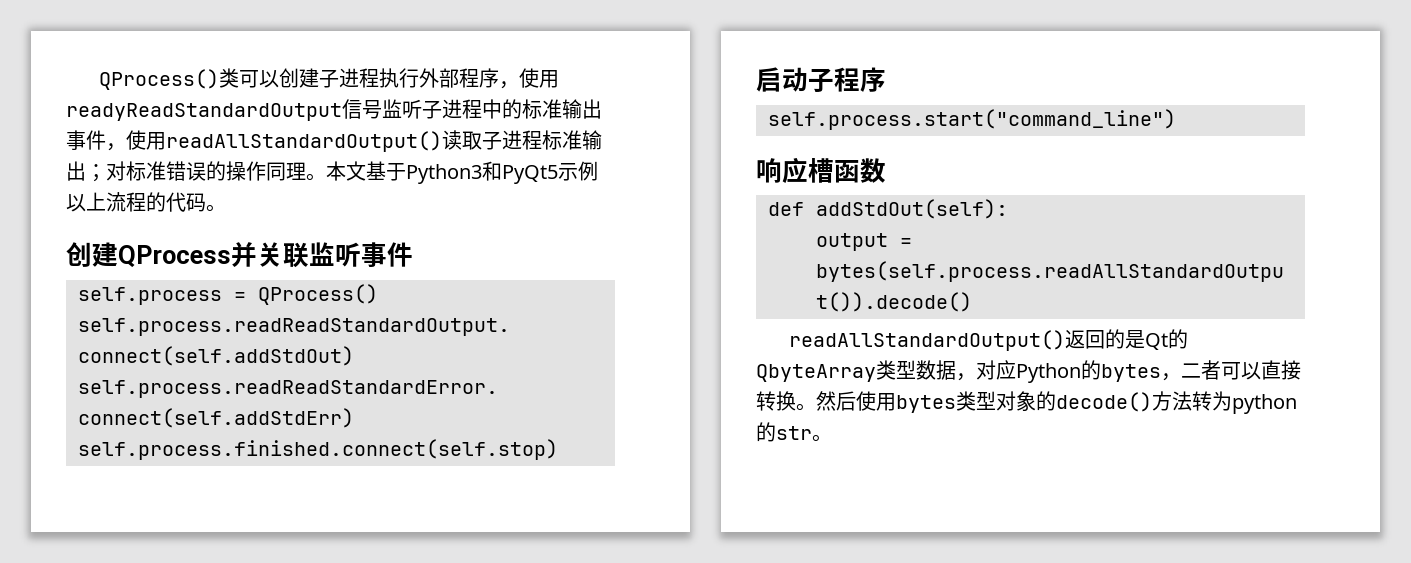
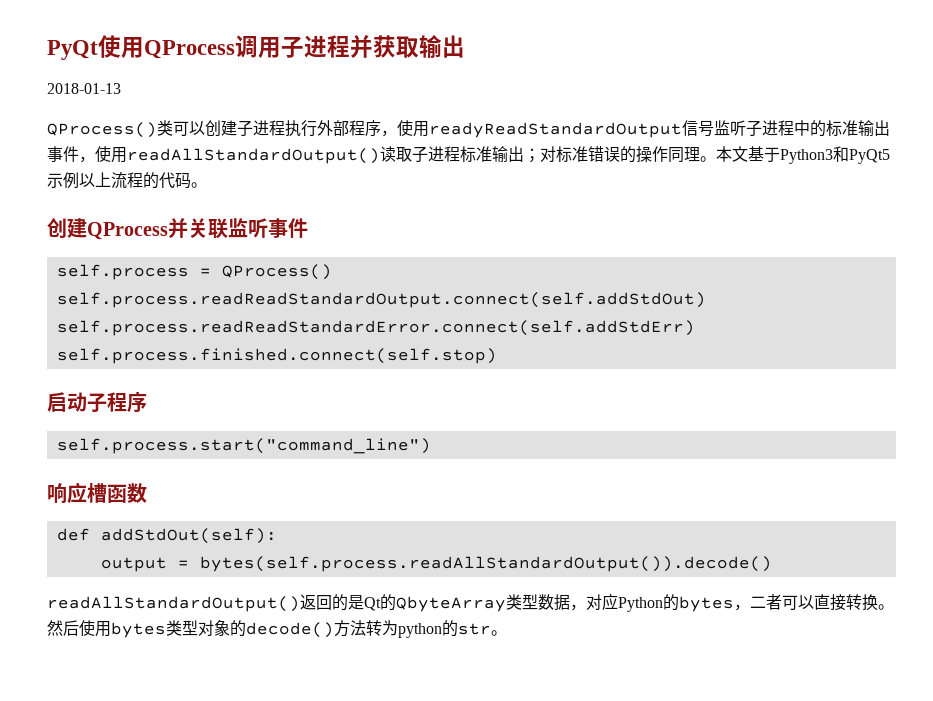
(99, 79) none -> [47,35,465,60] [47,83,121,94] PyQt使用QProcess调用子进程并获取输出 // 2018-01-13 //

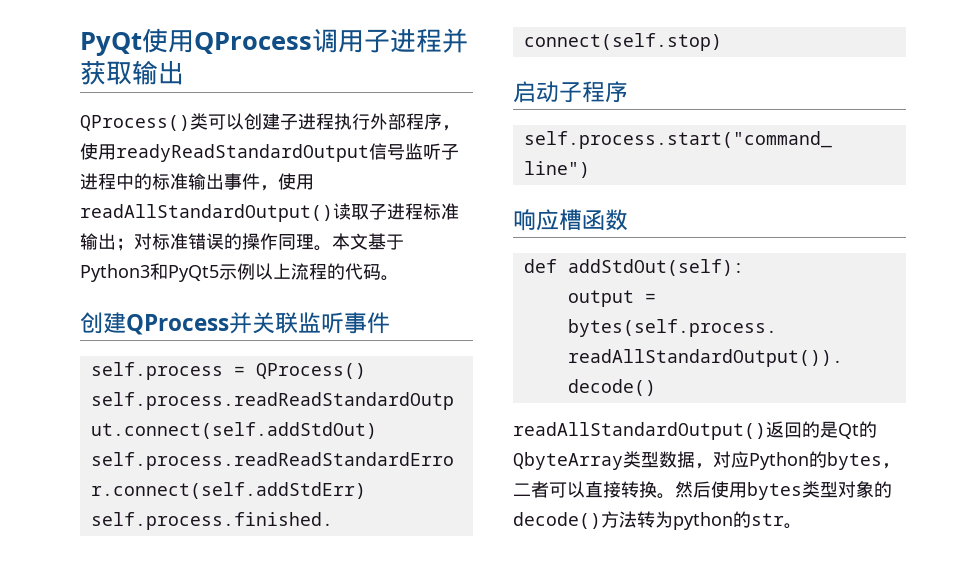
[47,83,121,94] // 2018-01-13 -> (184, 72) none

